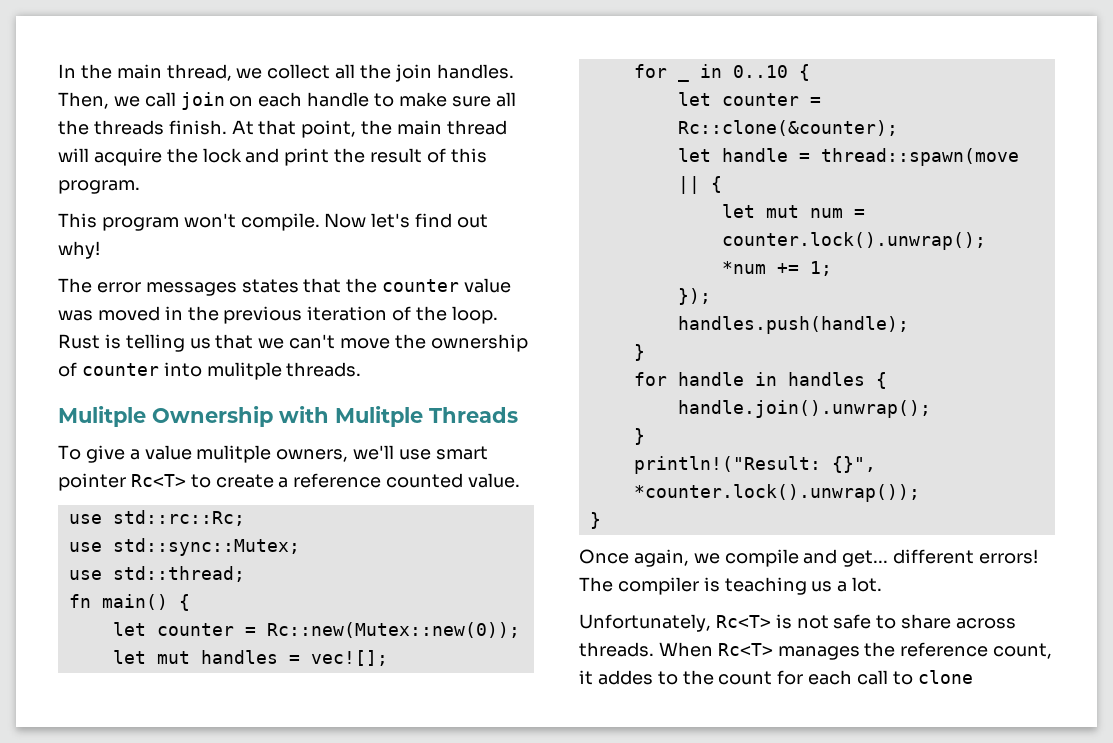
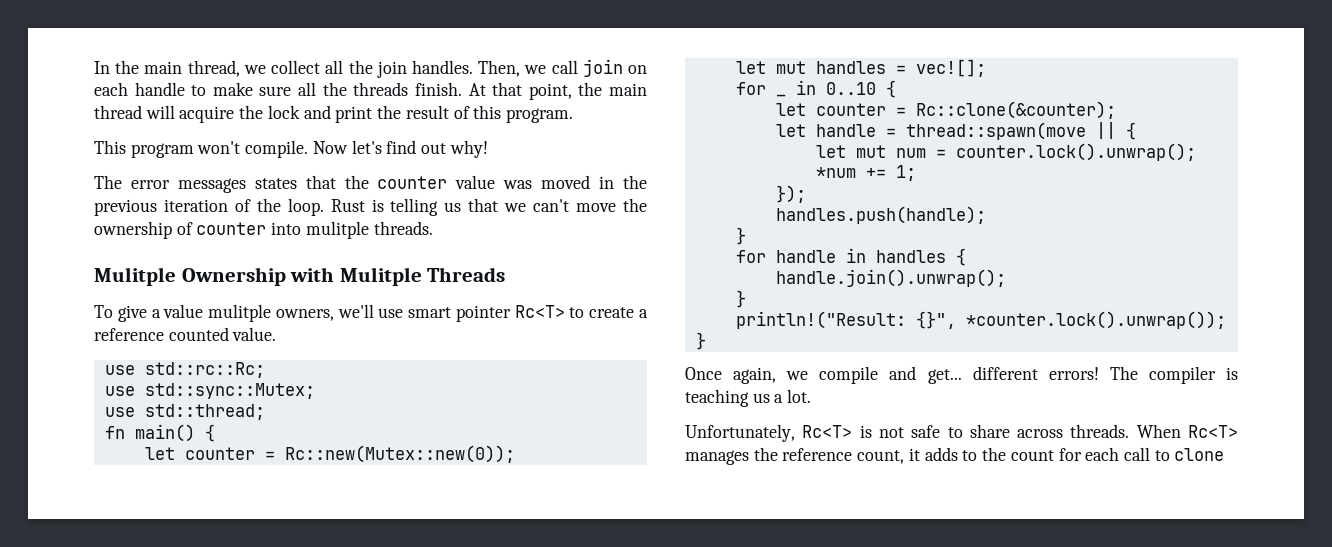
[597,670,653,685] addes -> [924,447,958,461] adds

